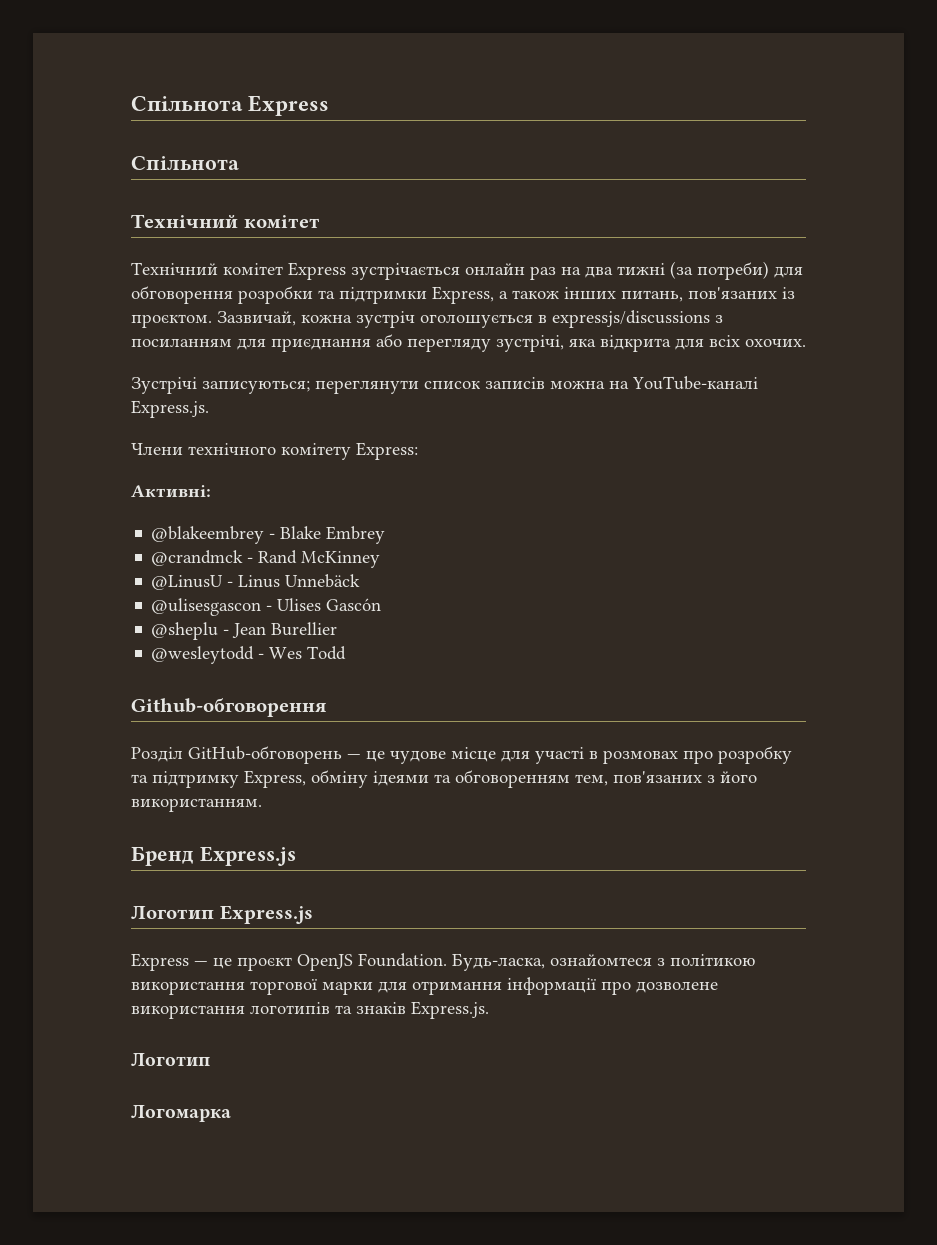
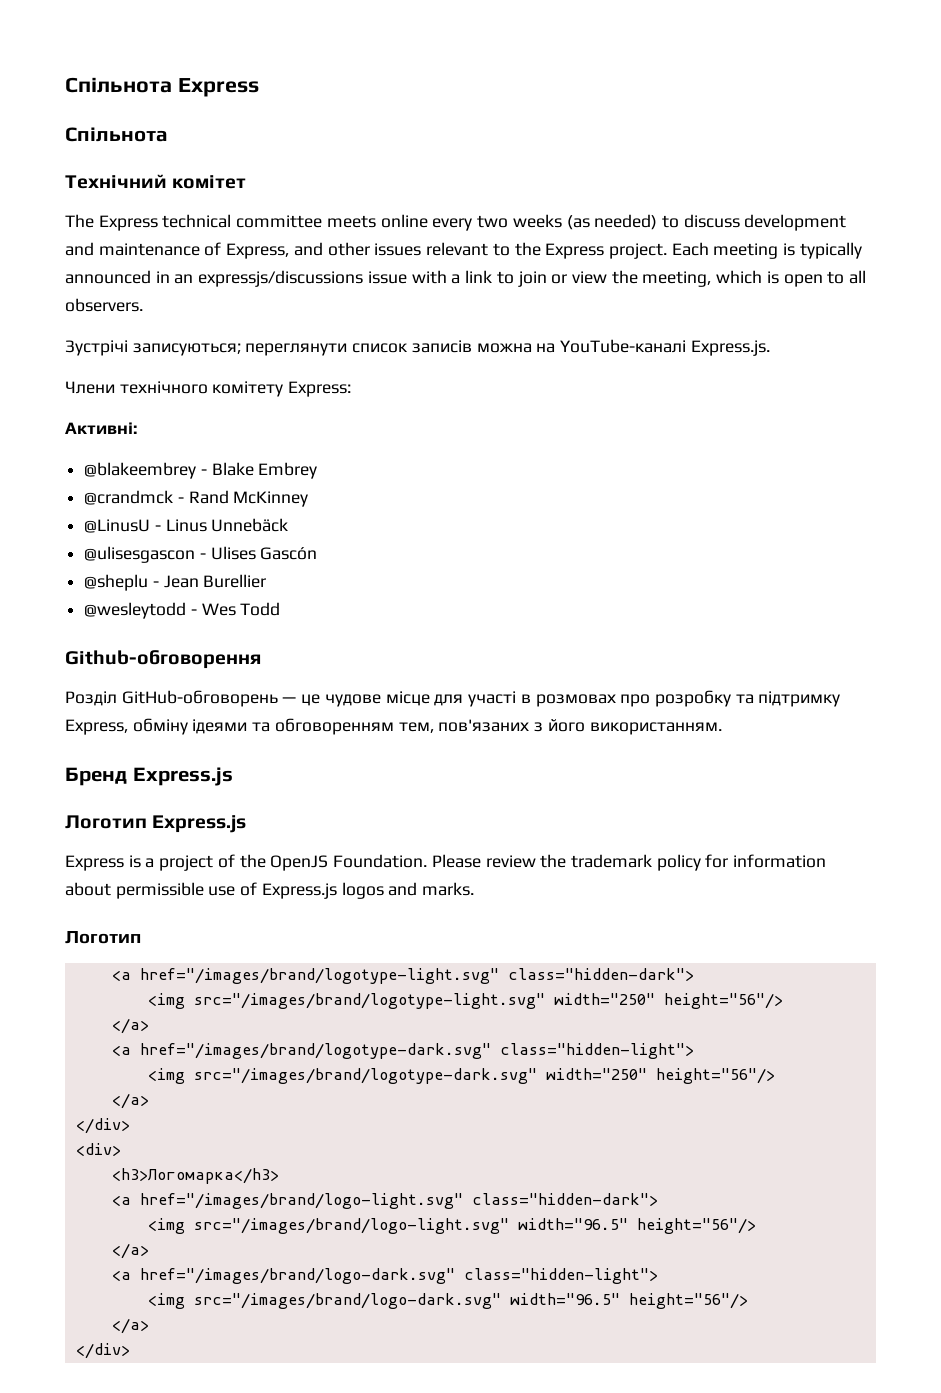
[131,261,803,280] [131,286,795,304] [131,310,723,328] [131,334,806,352] Технічний комітет Express зустрічається онлайн раз на два тижні (за потреби) для обговорення розробки та підтримки Express, а також інших питань, пов'язаних із проєктом. Зазвичай, кожна зустріч оголошується в expressjs/discussions з посиланням для приєднання або перегляду зустрічі, яка відкрита для всіх охочих. -> [65,214,847,231] [65,242,862,259] [65,270,867,287] [65,298,143,312] The Express technical committee meets online every two weeks (as needed) to discuss development and maintenance of Express, and other issues relevant to the Express project. Each meeting is typically announced in an expressjs/discussions issue with a link to join or view the meeting, which is open to all observers.
[194,953,756,971] [131,977,718,995] [131,1001,489,1019] [131,1052,210,1066] [131,1104,231,1122] — це проєкт OpenJS Foundation. Будь-ласка, ознайомтеся з політикою використання торгової марки для отримання інформації про дозволене використання логотипів та знаків Express.js. // Логотип // Логомарка -> [128,854,827,871] [65,882,475,899] [65,931,141,944] [111,968,694,984] [147,993,783,1009] [111,1018,149,1034] [111,1043,694,1059] [147,1068,775,1084] [111,1093,149,1109] [75,1118,130,1134] [75,1143,121,1156] [111,1168,279,1184] [111,1193,658,1209] [147,1218,756,1234] [111,1243,149,1259] [111,1268,658,1284] [147,1293,748,1309] [111,1318,149,1334] [75,1343,130,1359] is a project of the OpenJS Foundation. Please review the trademark policy for information about permissible use of Express.js logos and marks. // Логотип // <a href="/images/brand/logotype-light.svg" class="hidden-dark"> // <img src="/images/brand/logotype-light.svg" width="250" height="56"/> // </a> // <a href="/images/brand/logotype-dark.svg" class="hidden-light"> // <img src="/images/brand/logotype-dark.svg" width="250" height="56"/> // </a> // </div> // <div> // <h3>Логомарка</h3> // <a href="/images/brand/logo-light.svg" class="hidden-dark"> // <img src="/images/brand/logo-light.svg" width="96.5" height="56"/> // </a> // <a href="/images/brand/logo-dark.svg" class="hidden-light"> // <img src="/images/brand/logo-dark.svg" width="96.5" height="56"/> // </a> // </div>

